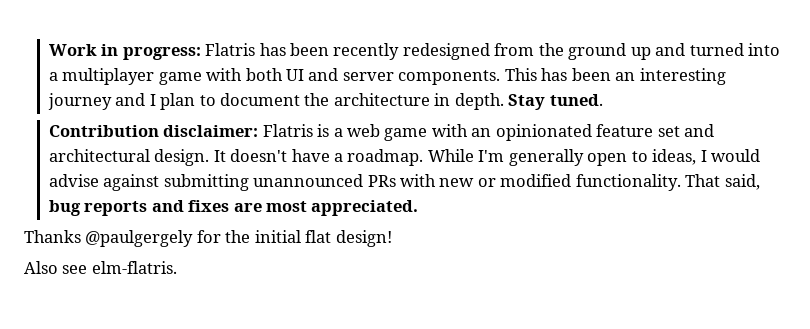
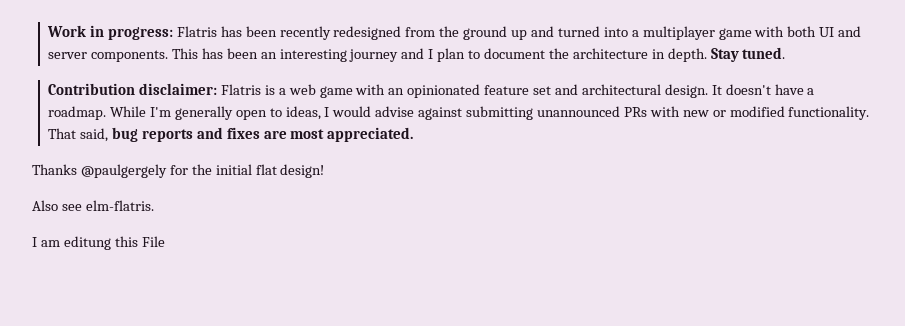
(177, 267) none -> [32,236,165,250] // I am editung this File

